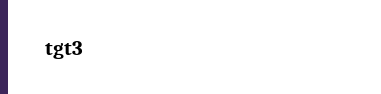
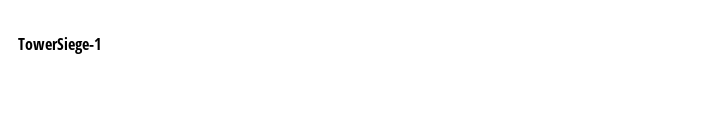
[45,41,83,59] tgt3 -> [18,37,101,54] TowerSiege-1

